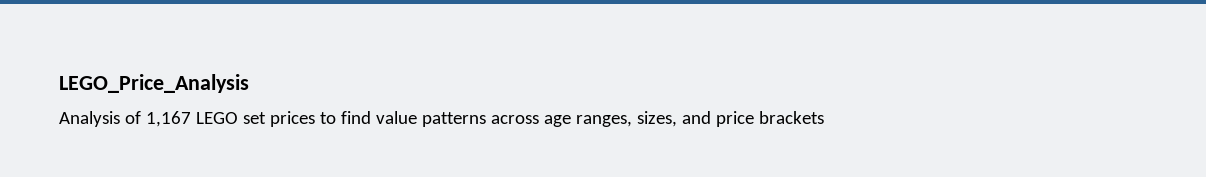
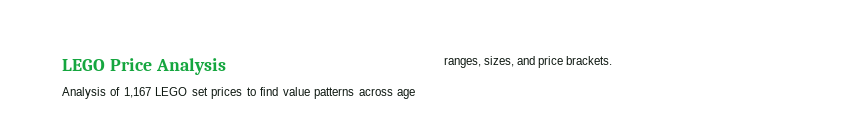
[59,74,249,93] LEGO_Price_Analysis -> [62,58,226,75] LEGO Price Analysis
[758,111,824,124] brackets -> [566,56,613,65] brackets.

